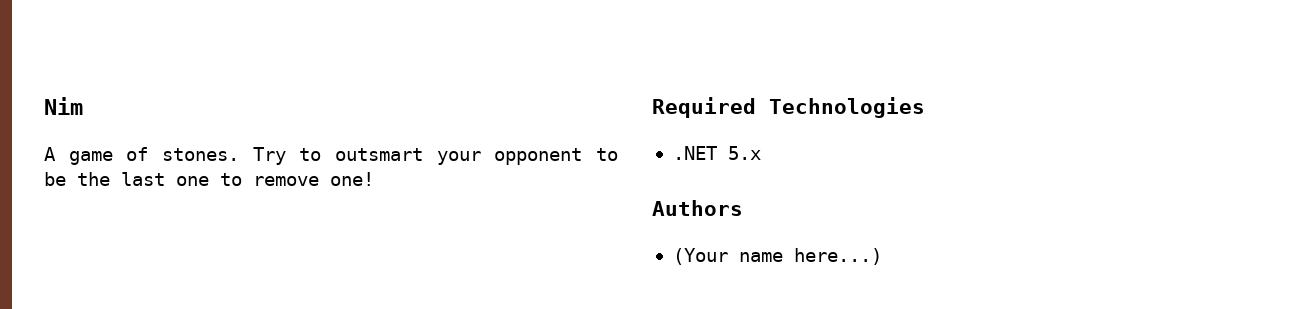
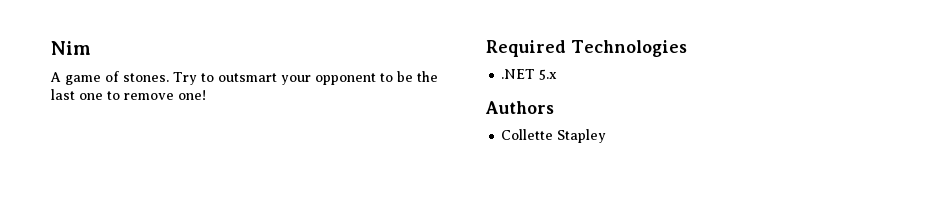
[672,248,882,265] (Your name here...) -> [501,129,607,143] Collette Stapley

